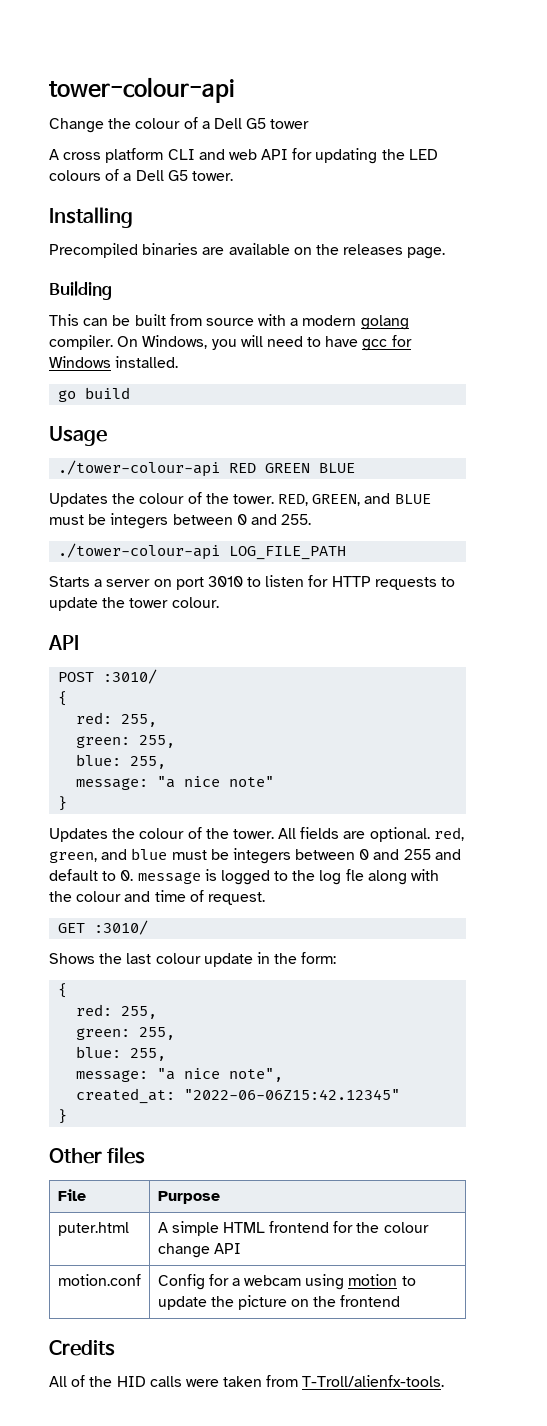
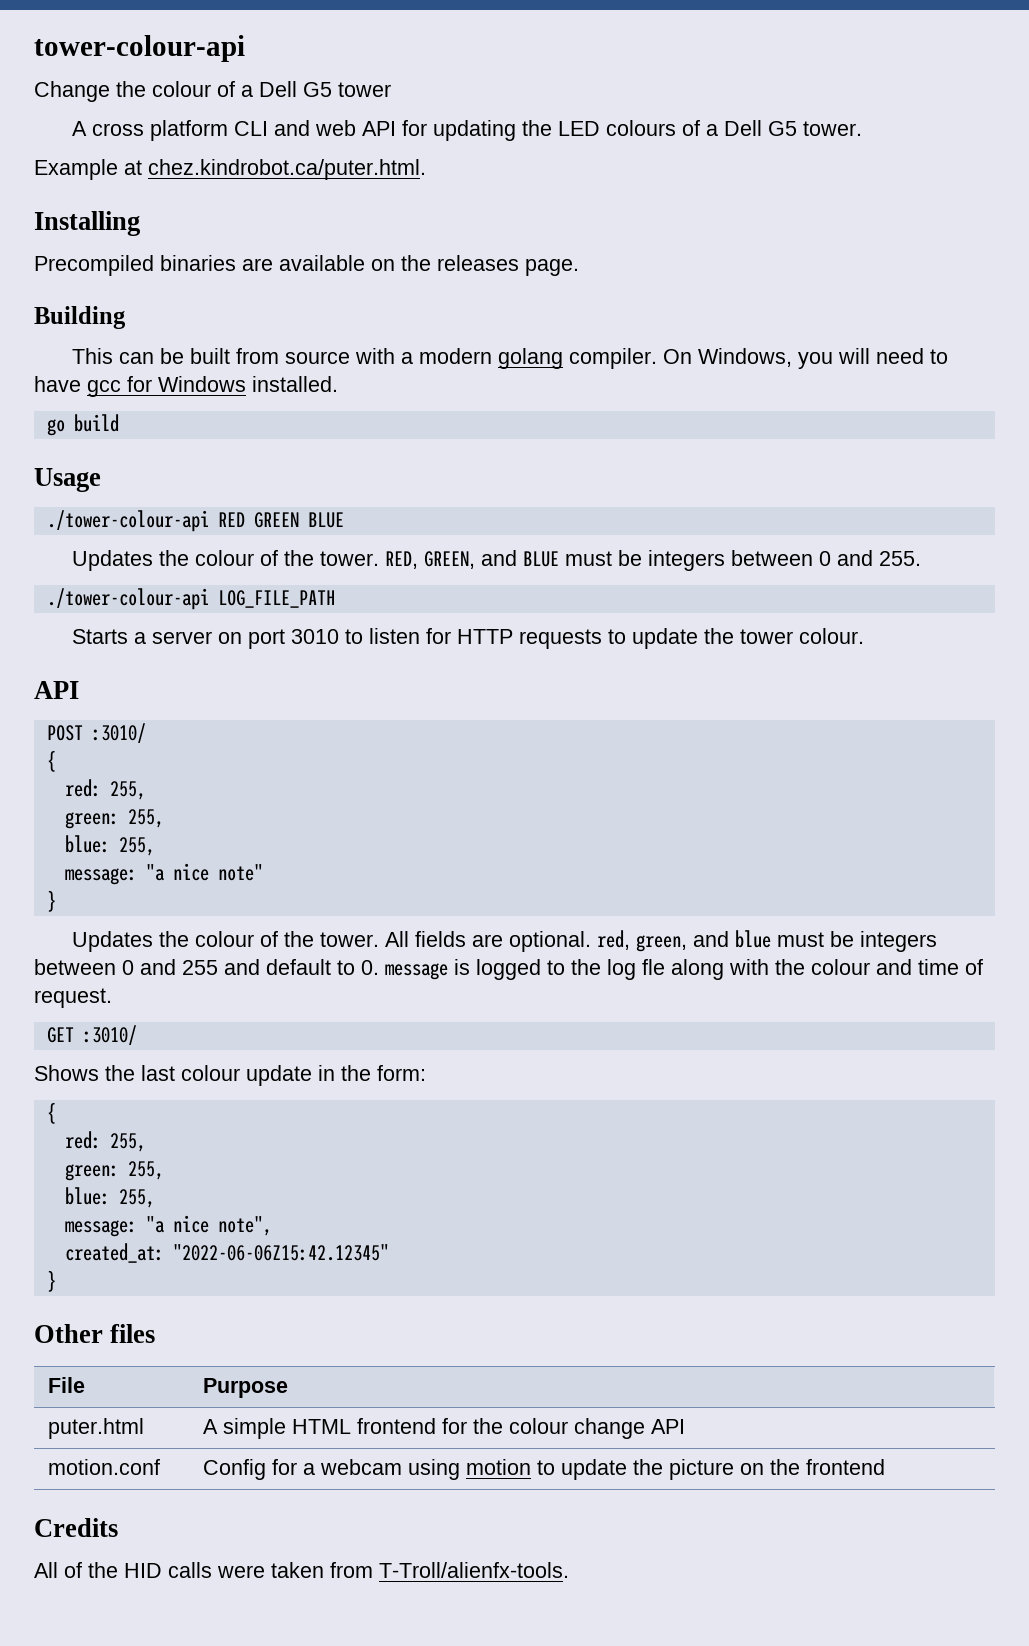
(233, 176) none -> [34,159,426,180] // Example at chez.kindrobot.ca/puter.html.

